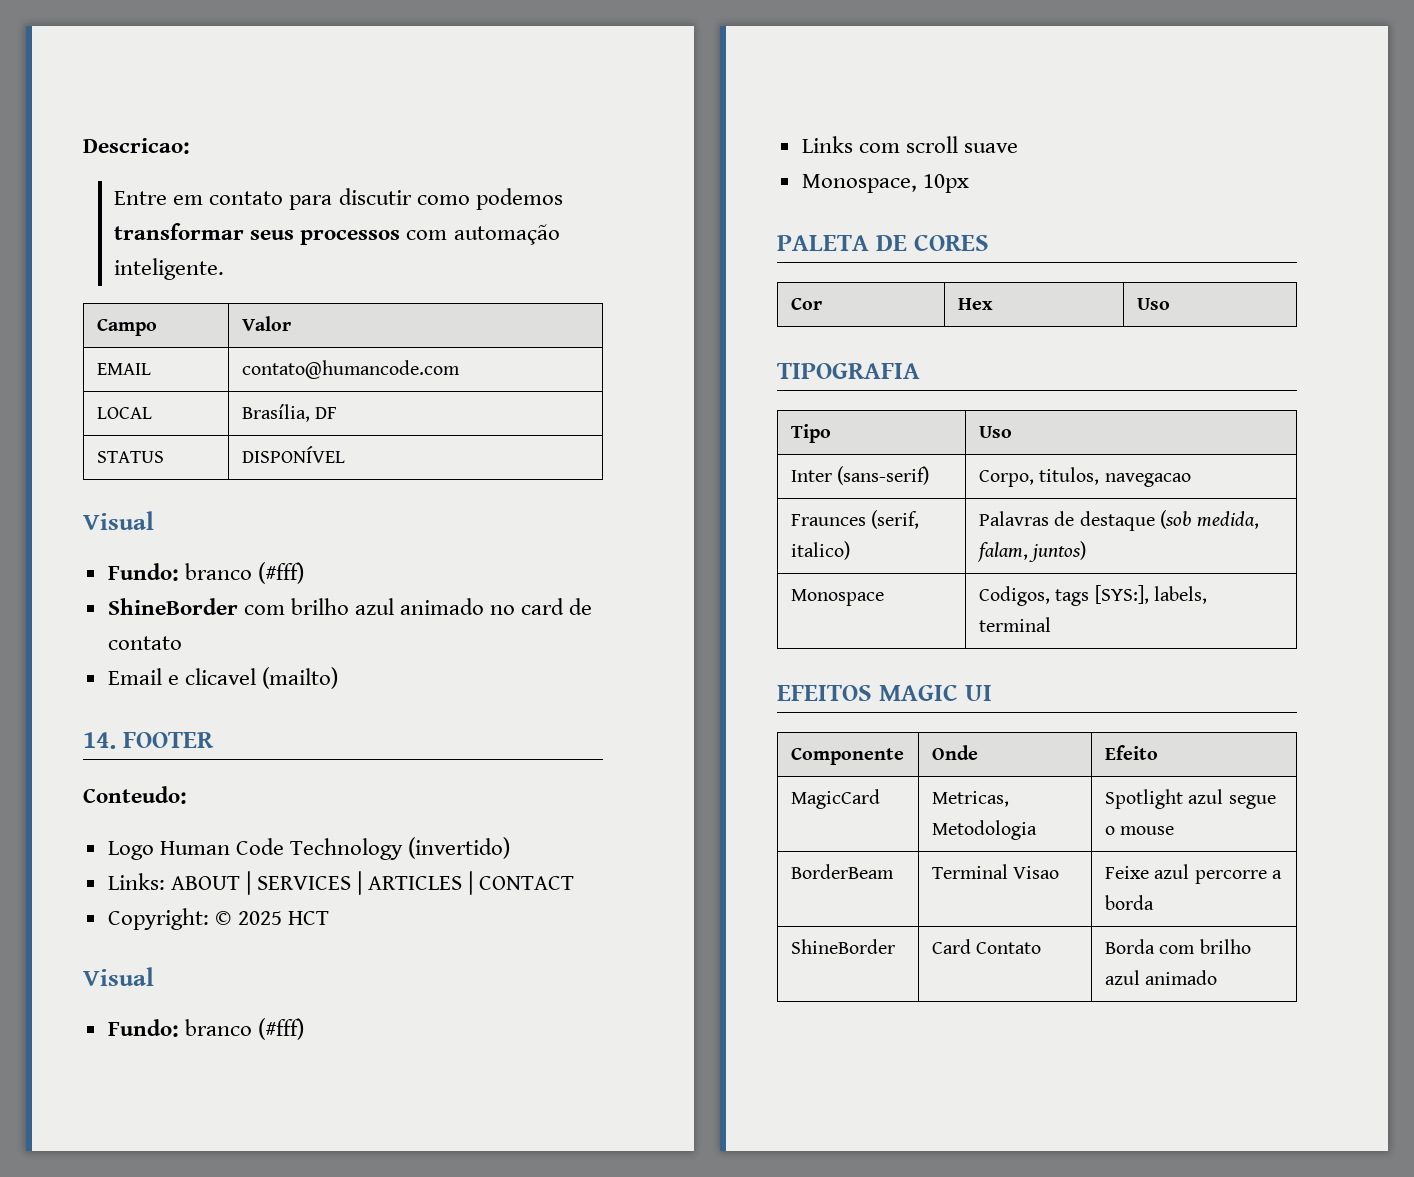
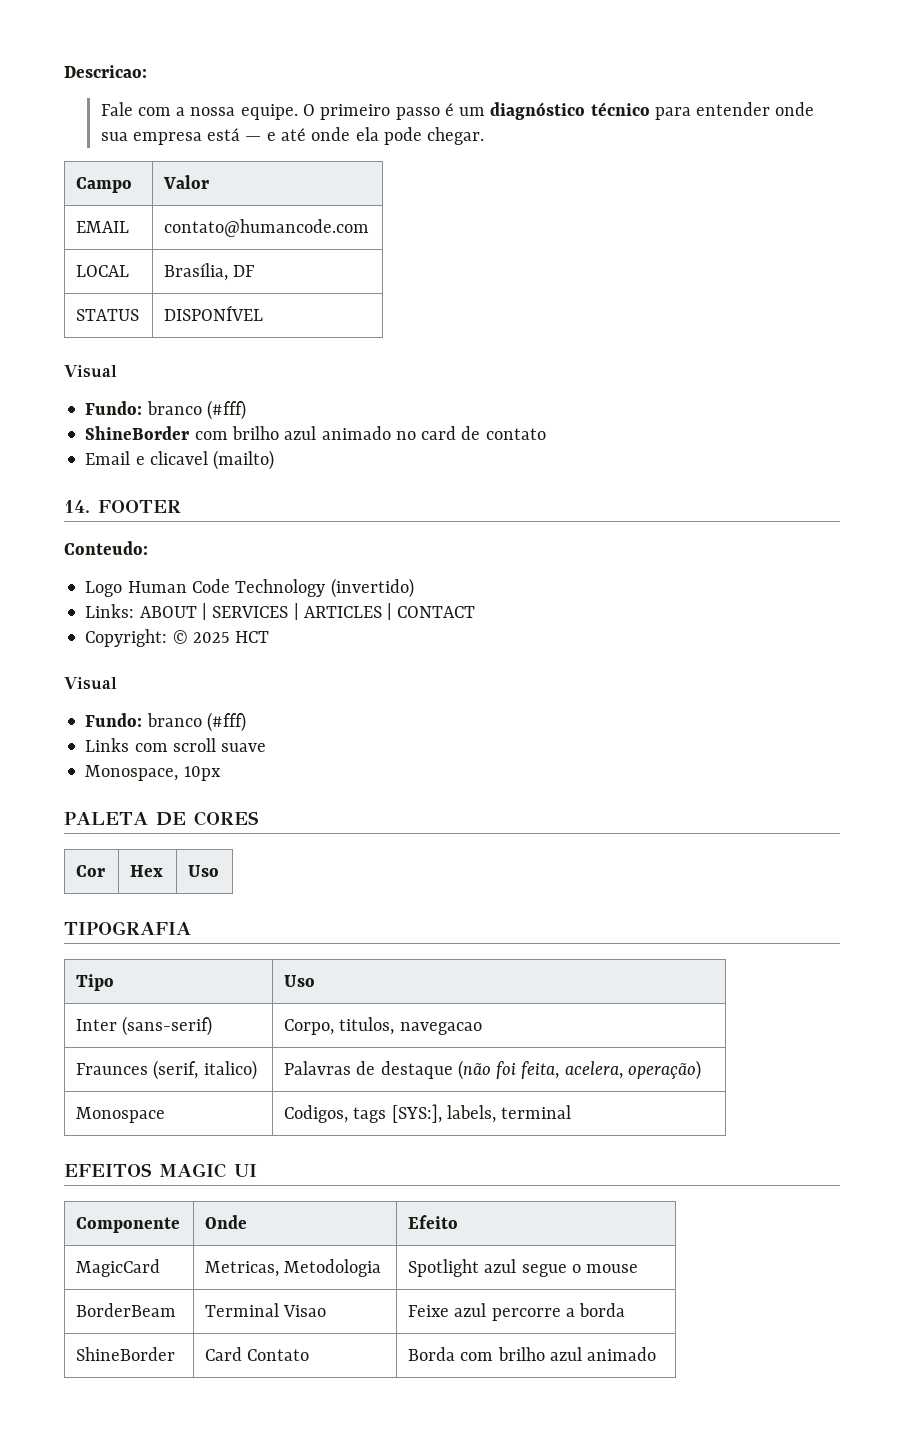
[114,188,563,210] [114,223,560,245] [114,258,225,280] Entre em contato para discutir como podemos transformar seus processos com automação inteligente. -> [100,102,815,120] [100,127,485,145] Fale com a nossa equipe. O primeiro passo é um diagnóstico técnico para entender onde sua empresa está — e até onde ela pode chegar.
[1159,510,1260,529] [977,541,1087,562] (sob medida, falam, juntos) -> [457,1060,701,1080] (não foi feita, acelera, operação)

